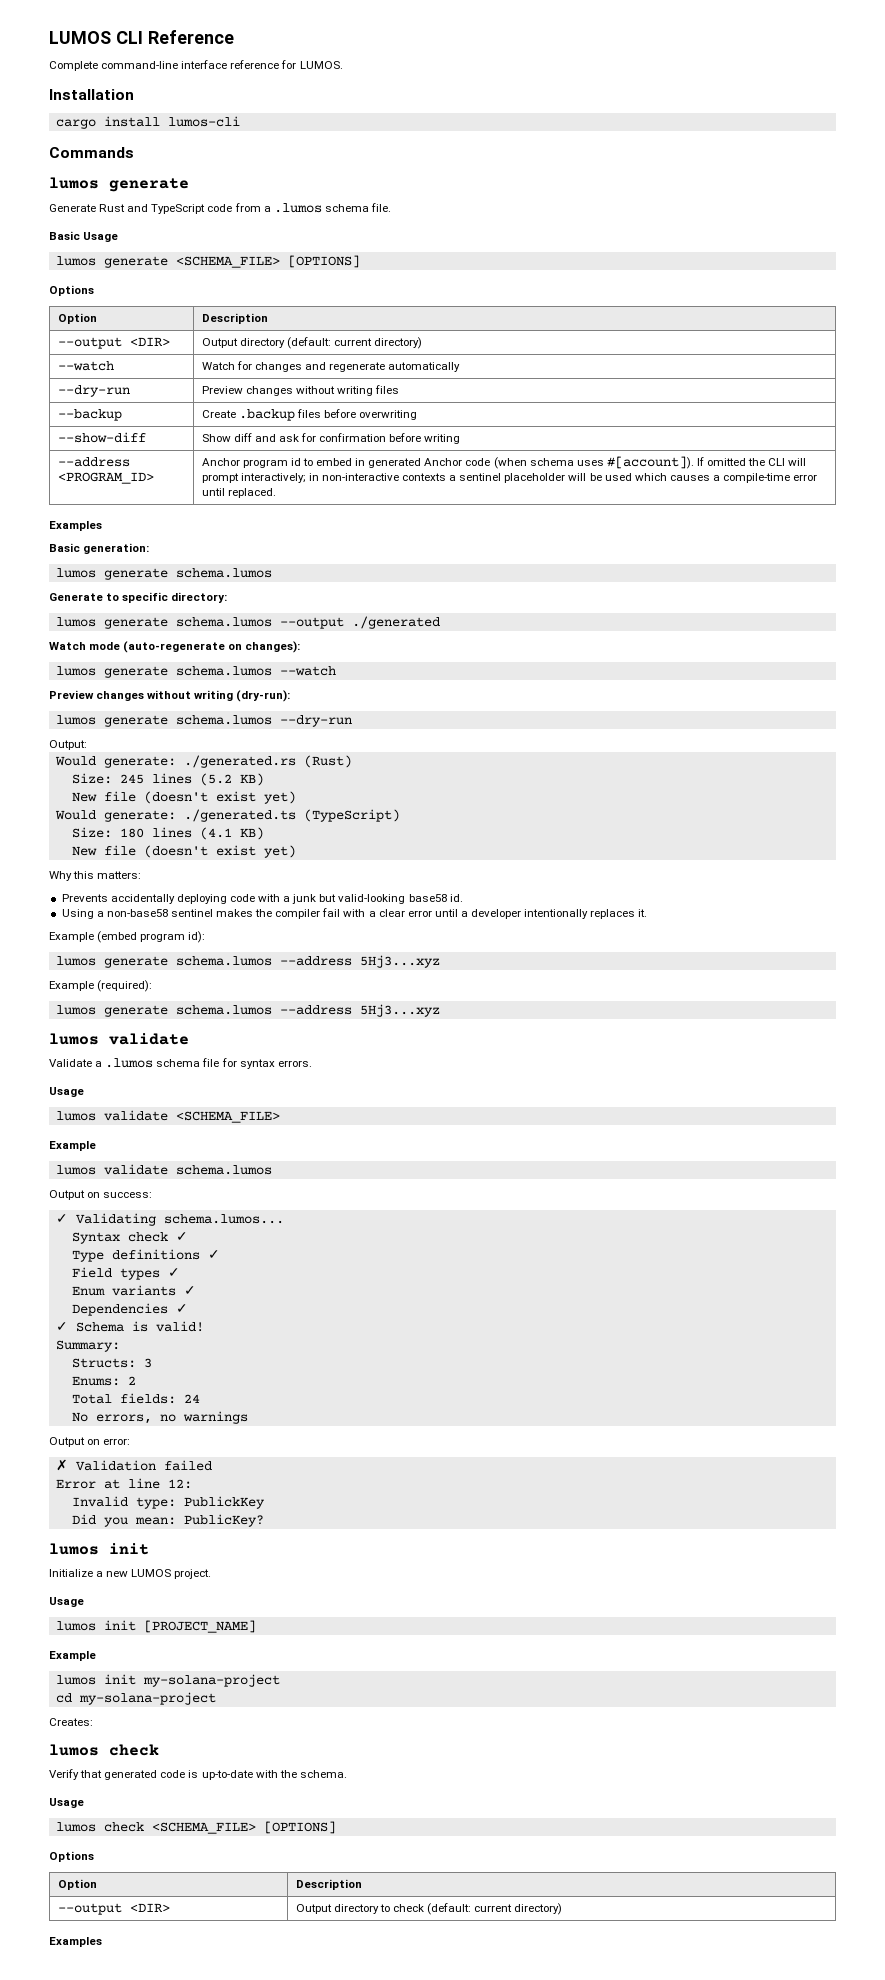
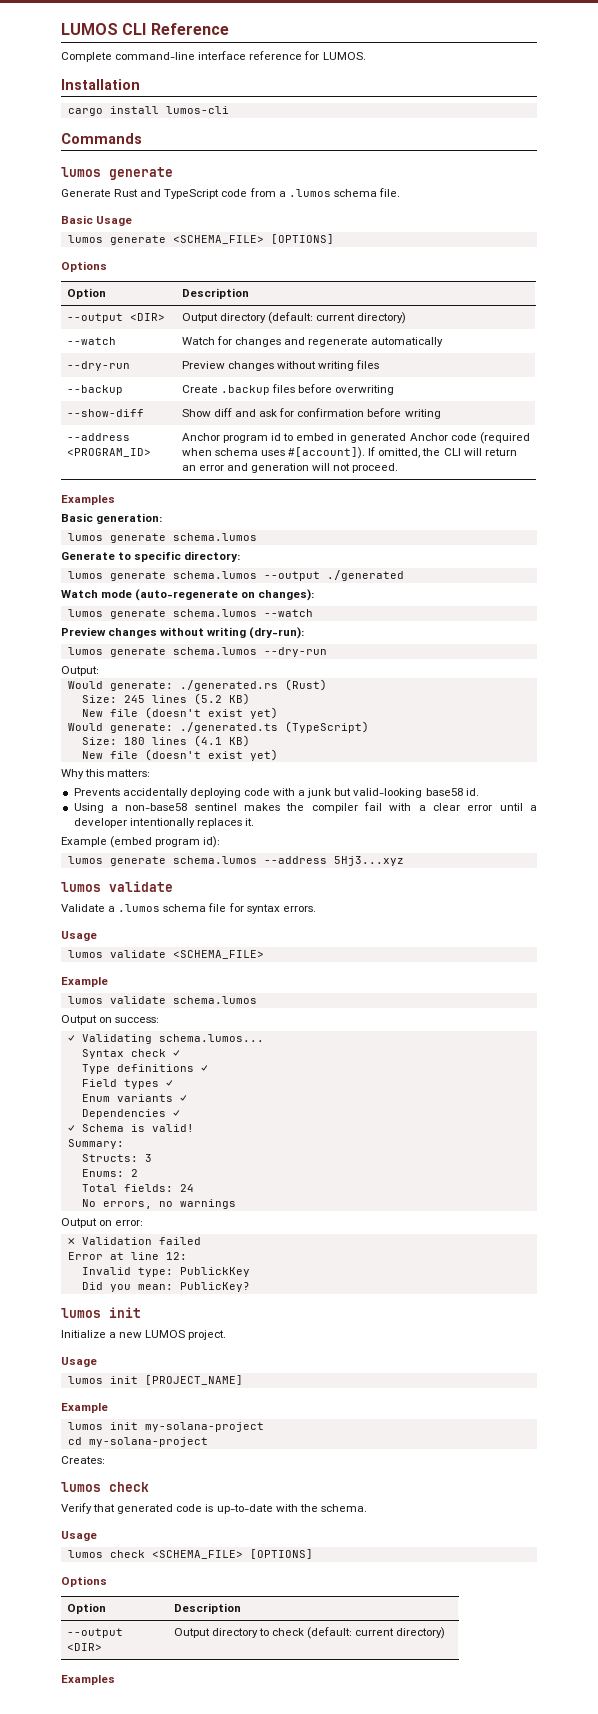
[493,457,527,469] (when -> [479,432,530,444] [181,448,212,456] (required when
[707,458,747,466] omitted -> [378,448,421,458] omitted,
[201,473,818,483] [201,488,276,498] prompt interactively; in non-interactive contexts a sentinel placeholder will be used which causes a compile-time error until replaced. -> [484,448,517,456] [181,463,399,473] return an error and generation will not proceed.
[49,980,153,992] [55,1004,440,1017] // Example (required): // lumos generate schema.lumos --address 5Hj3...xyz -> (404, 861) none

